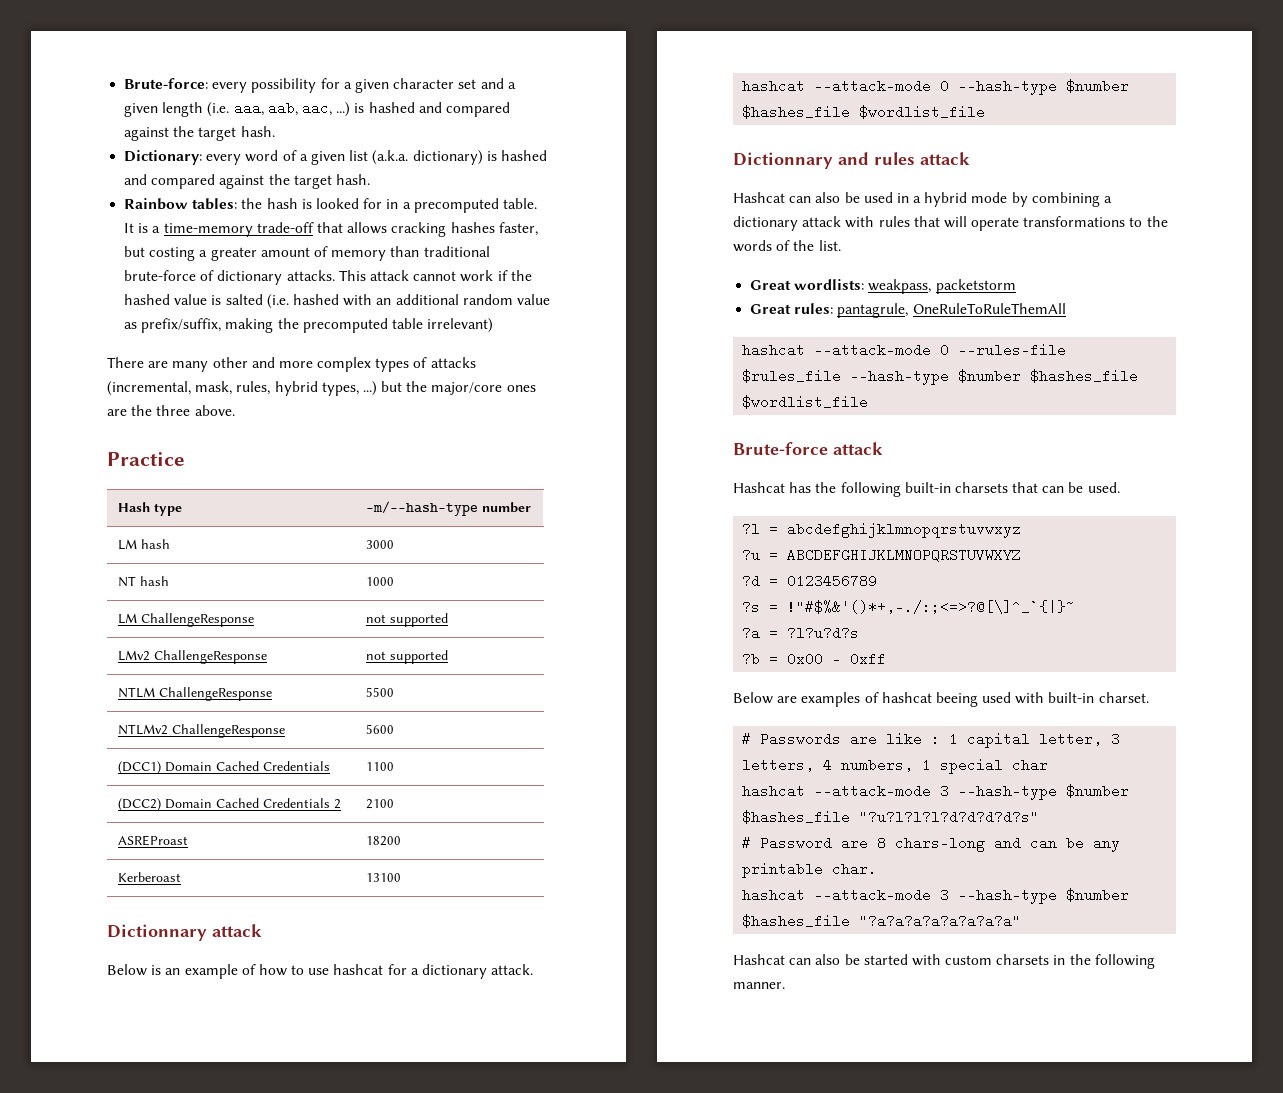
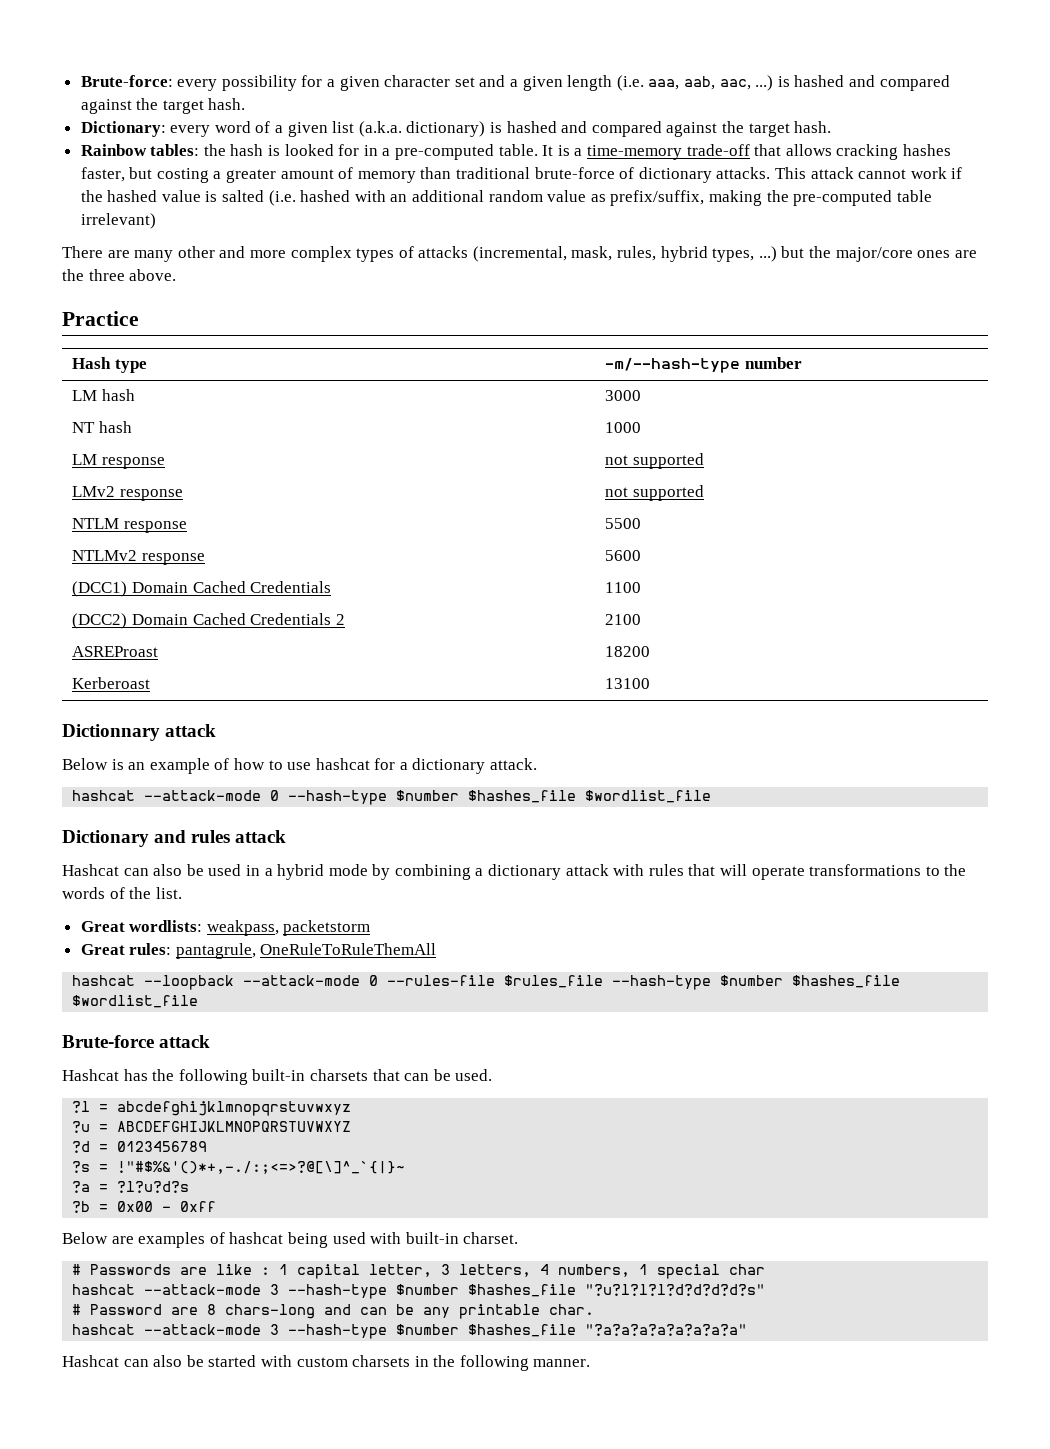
[413,198,499,213] precomputed -> [395,144,495,160] pre-computed
[302,318,388,333] precomputed -> [793,190,893,206] pre-computed
[140,613,254,627] ChallengeResponse -> [101,457,165,469] response
[153,650,267,664] ChallengeResponse -> [119,489,183,501] response
[158,687,272,701] ChallengeResponse -> [123,521,187,533] response
[171,724,285,738] ChallengeResponse -> [141,553,205,565] response
[733,152,833,169] Dictionnary -> [62,830,149,847] Dictionary
(806, 350) none -> [144,975,235,990] --loopback
[935,692,978,707] beeing -> [287,1232,328,1248] being

